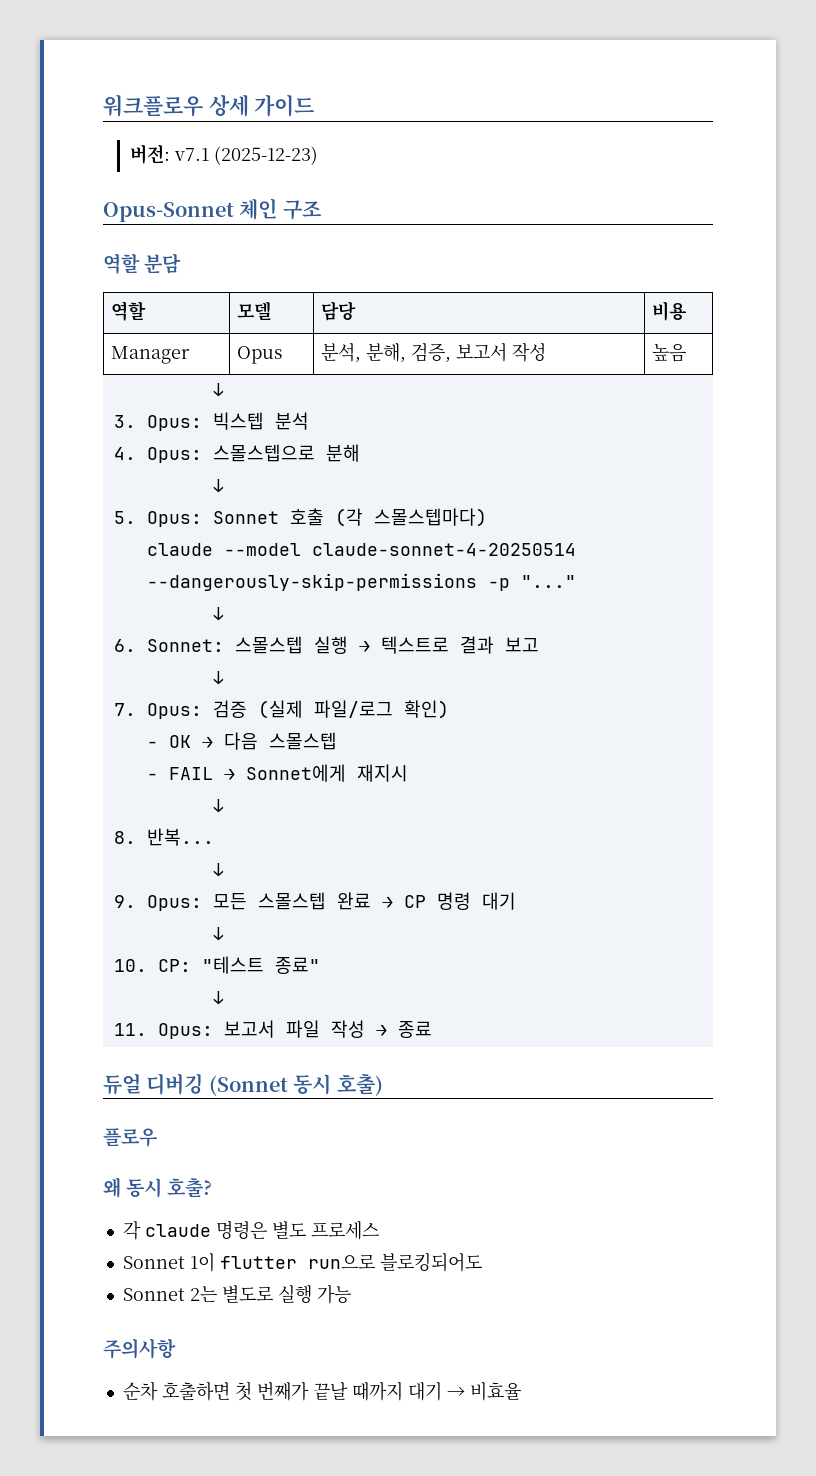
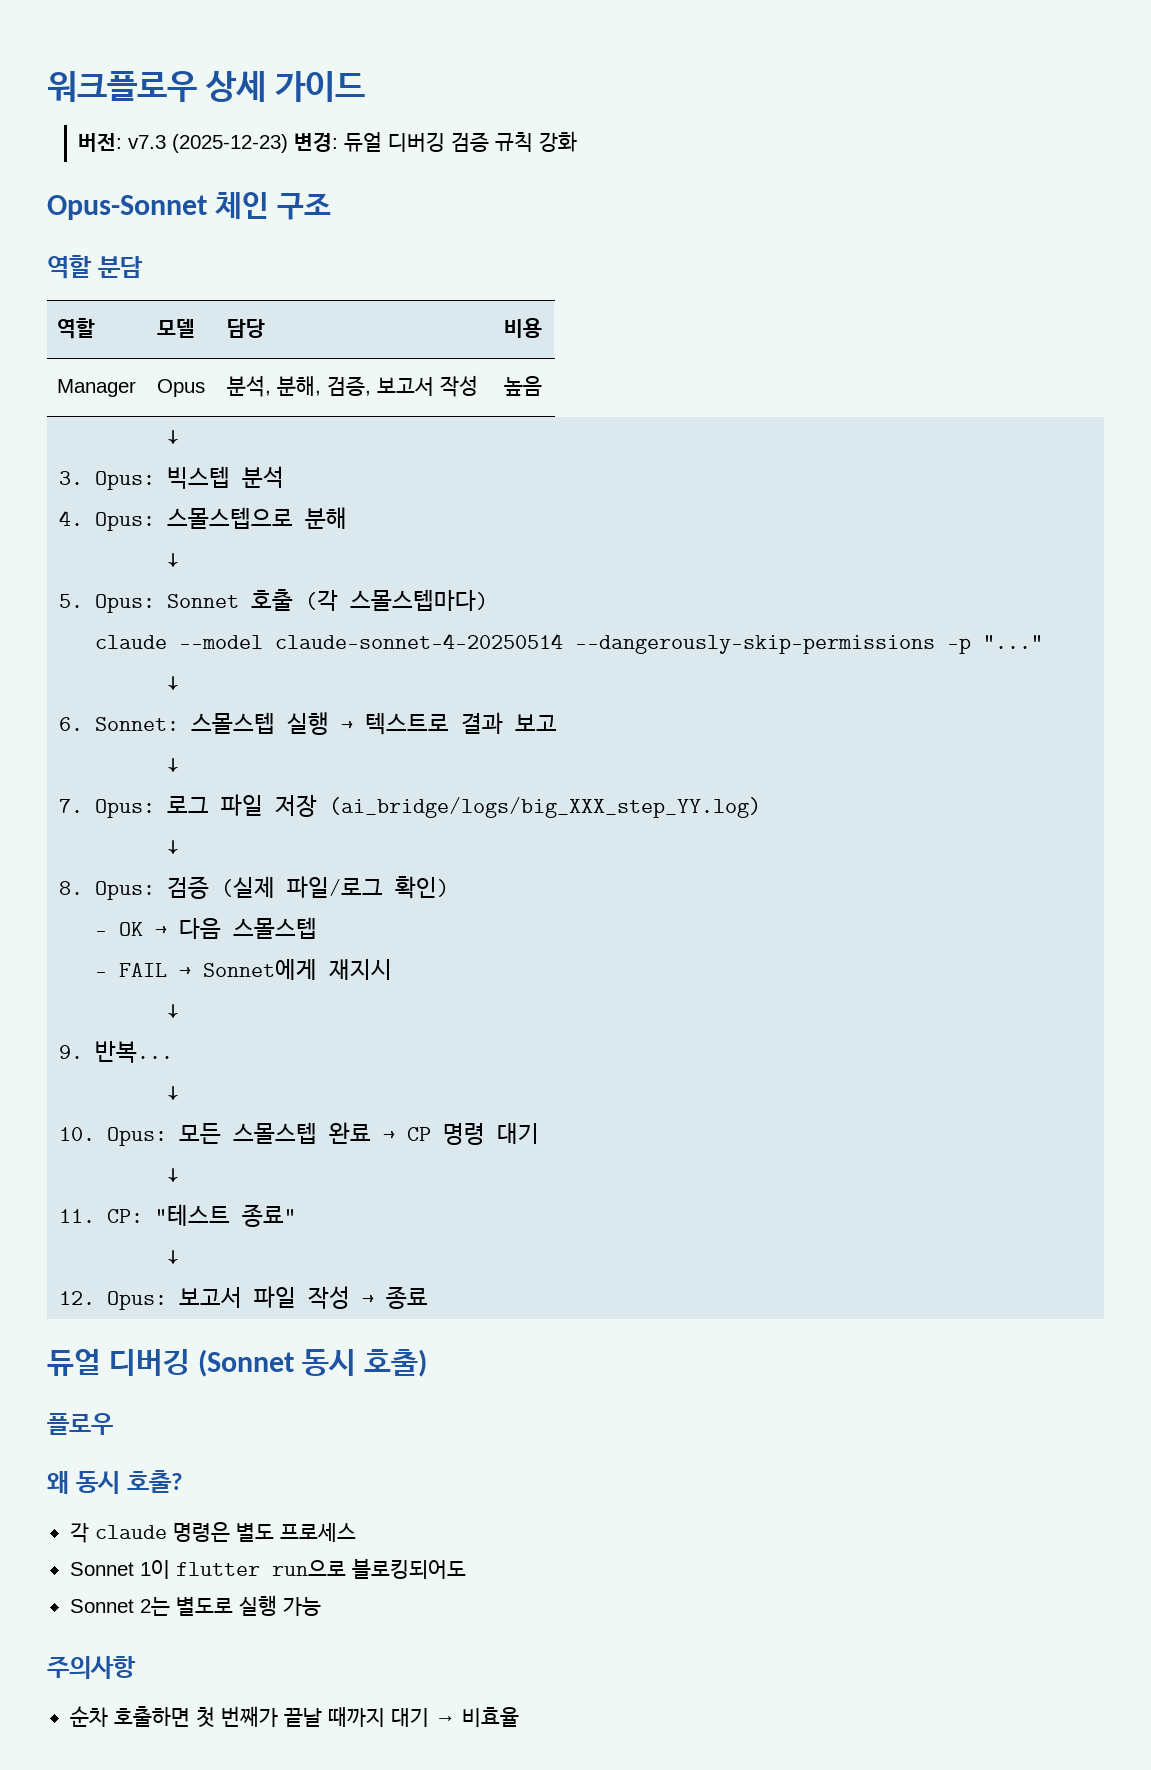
[173,148,209,161] v7.1 -> [127,135,166,149] v7.3
(318, 155) none -> [293,131,577,152] 변경: 듀얼 디버깅 검증 규칙 강화
(202, 711) none -> [167,794,762,818] [167,840,180,854] [59,881,156,900] 로그 파일 저장 (ai_bridge/logs/big_XXX_step_YY.log) // ↓ // 8. Opus:
[113,831,136,844] 8. -> [59,1045,84,1059] 9.
[113,895,136,908] 9. -> [59,1127,96,1141] 10.
[113,959,147,972] 10. -> [59,1209,96,1223] 11.
[113,1023,147,1036] 11. -> [59,1291,96,1305] 12.

